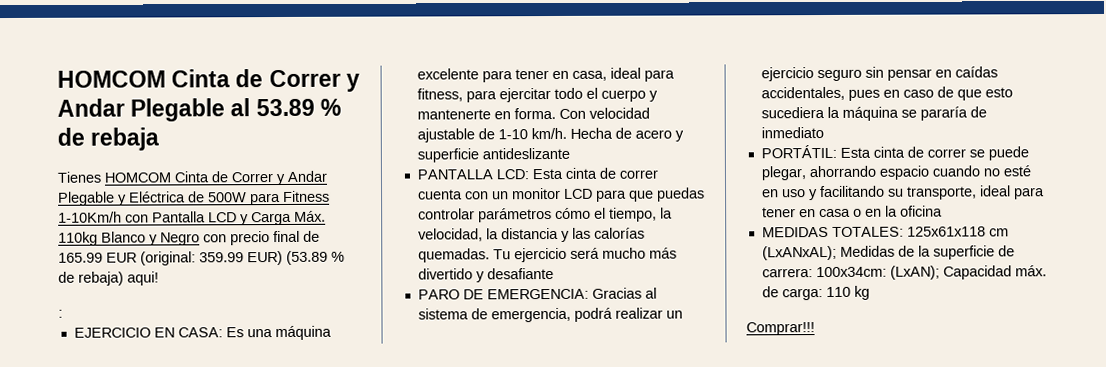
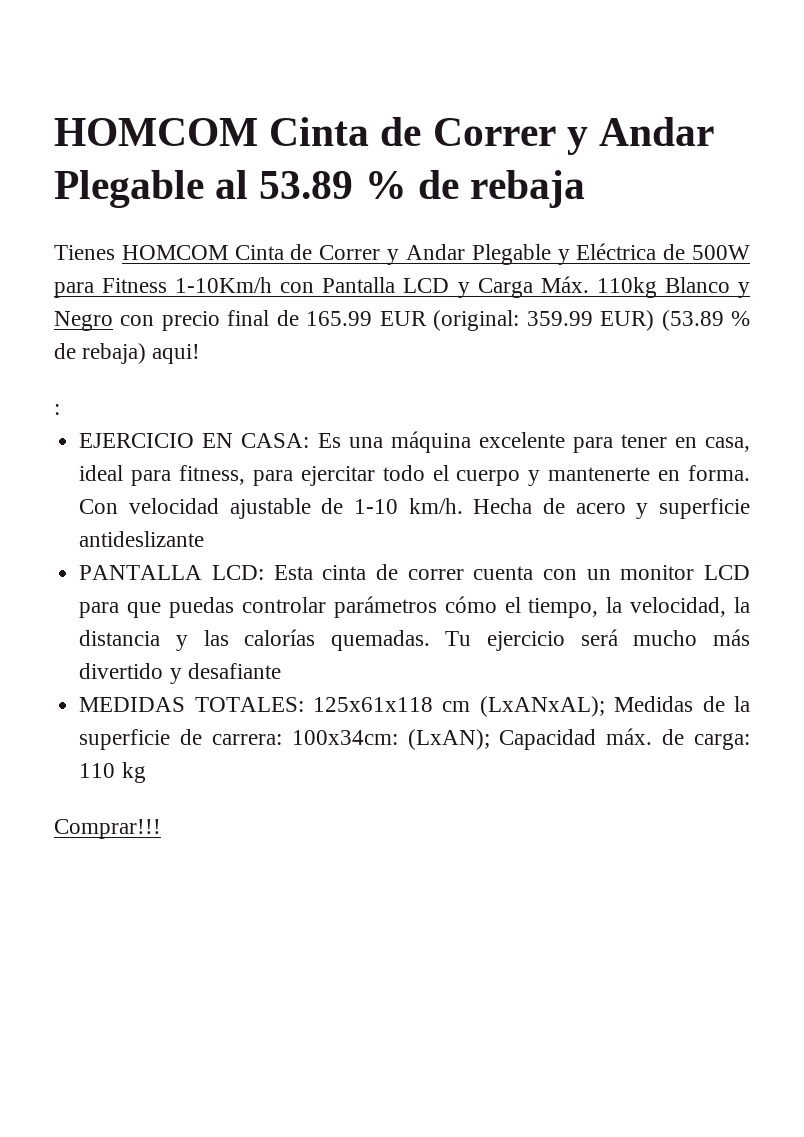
[417,287,657,300] [417,307,683,323] [760,66,998,82] [760,86,1013,101] [760,106,987,121] [760,127,824,139] [760,144,1029,161] [760,165,1031,181] [761,185,1045,201] [761,205,943,218] // PARO DE EMERGENCIA: Gracias al sistema de emergencia, podrá realizar un ejercicio seguro sin pensar en caídas accidentales, pues en caso de que esto sucediera la máquina se pararía de inmediato // PORTÁTIL: Esta cinta de correr se puede plegar, ahorrando espacio cuando no esté en uso y facilitando su transporte, ideal para tener en casa o en la oficina -> (281, 671) none

